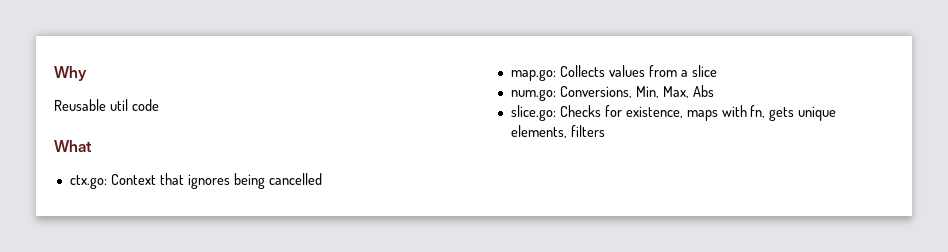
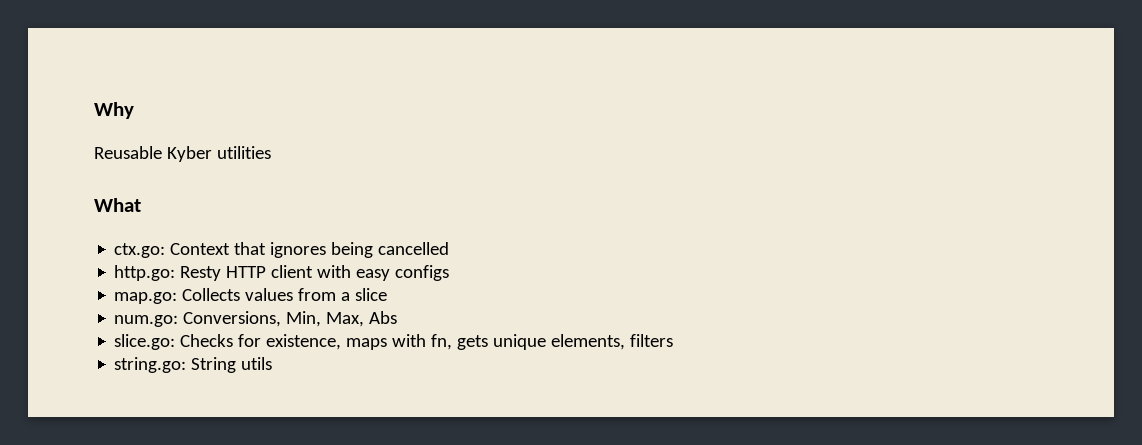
[109,99,159,111] util code -> [166,146,271,162] Kyber utilities
(322, 179) none -> [114,265,450,281] // http.go: Resty HTTP client with easy configs
(605, 131) none -> [114,357,273,373] // string.go: String utils

